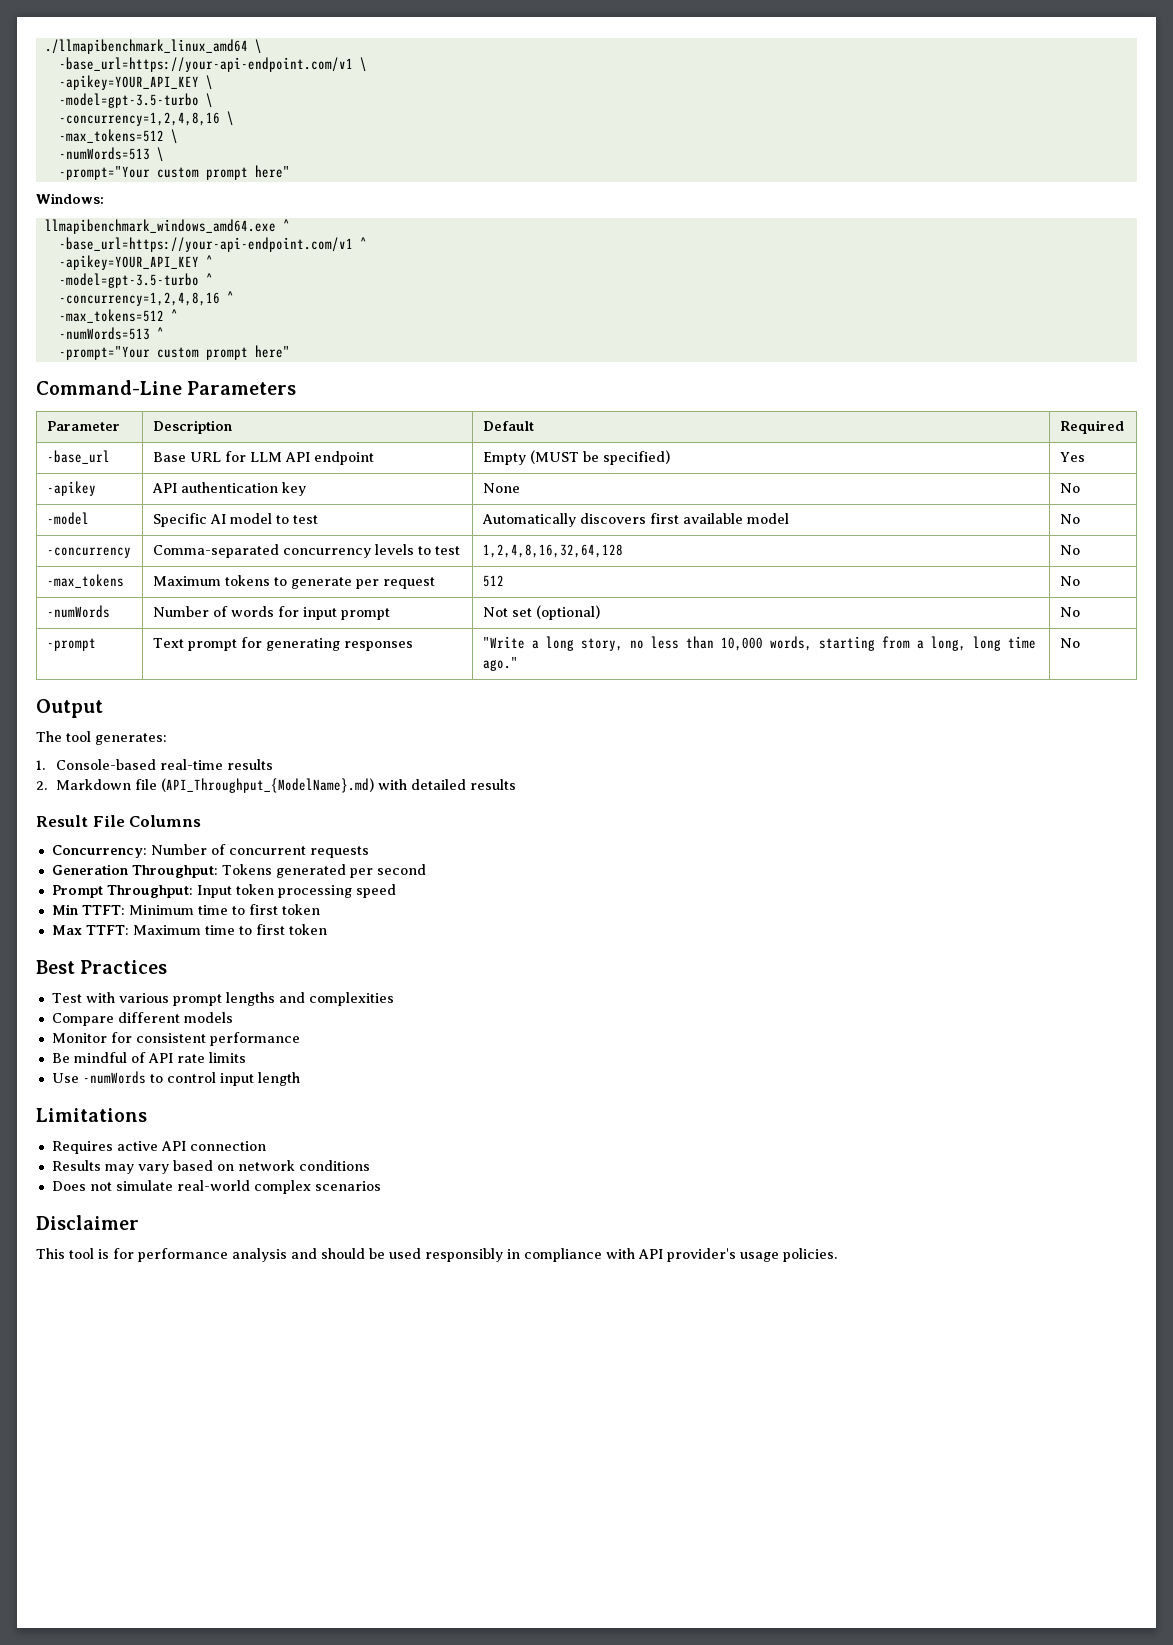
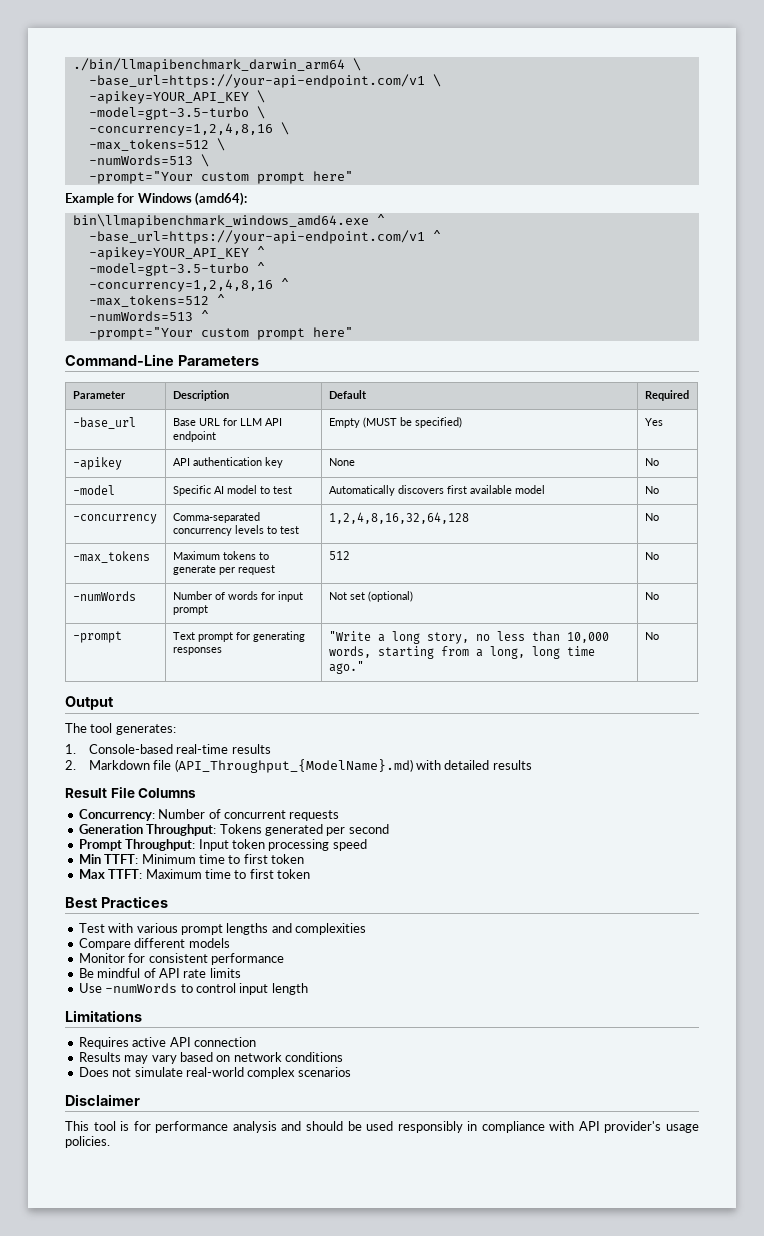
[44,39,248,54] ./llmapibenchmark_linux_amd64 -> [72,58,345,72] ./bin/llmapibenchmark_darwin_arm64
[36,193,104,204] [44,219,276,234] Windows: // llmapibenchmark_windows_amd64.exe -> [65,192,248,206] [72,214,369,228] Example for Windows (amd64): // bin\llmapibenchmark_windows_amd64.exe

